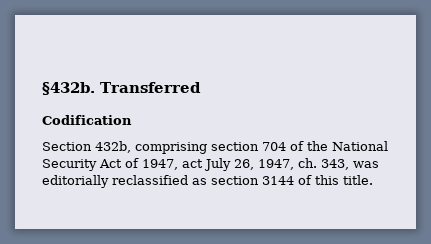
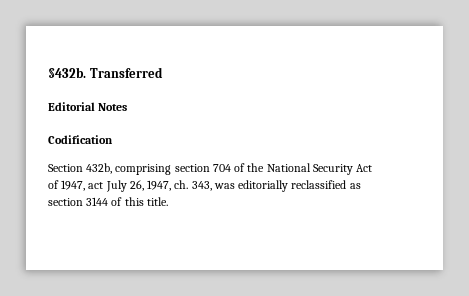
(201, 87) none -> [48,102,128,111] // Editorial Notes

